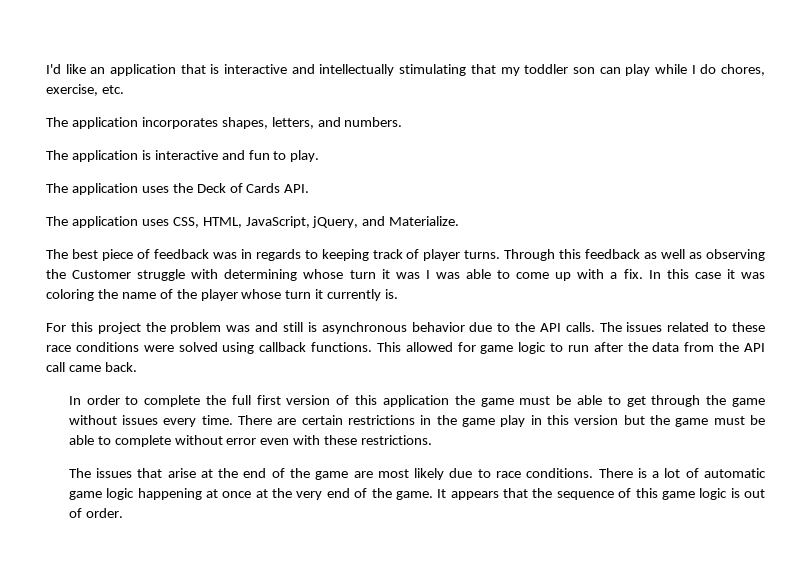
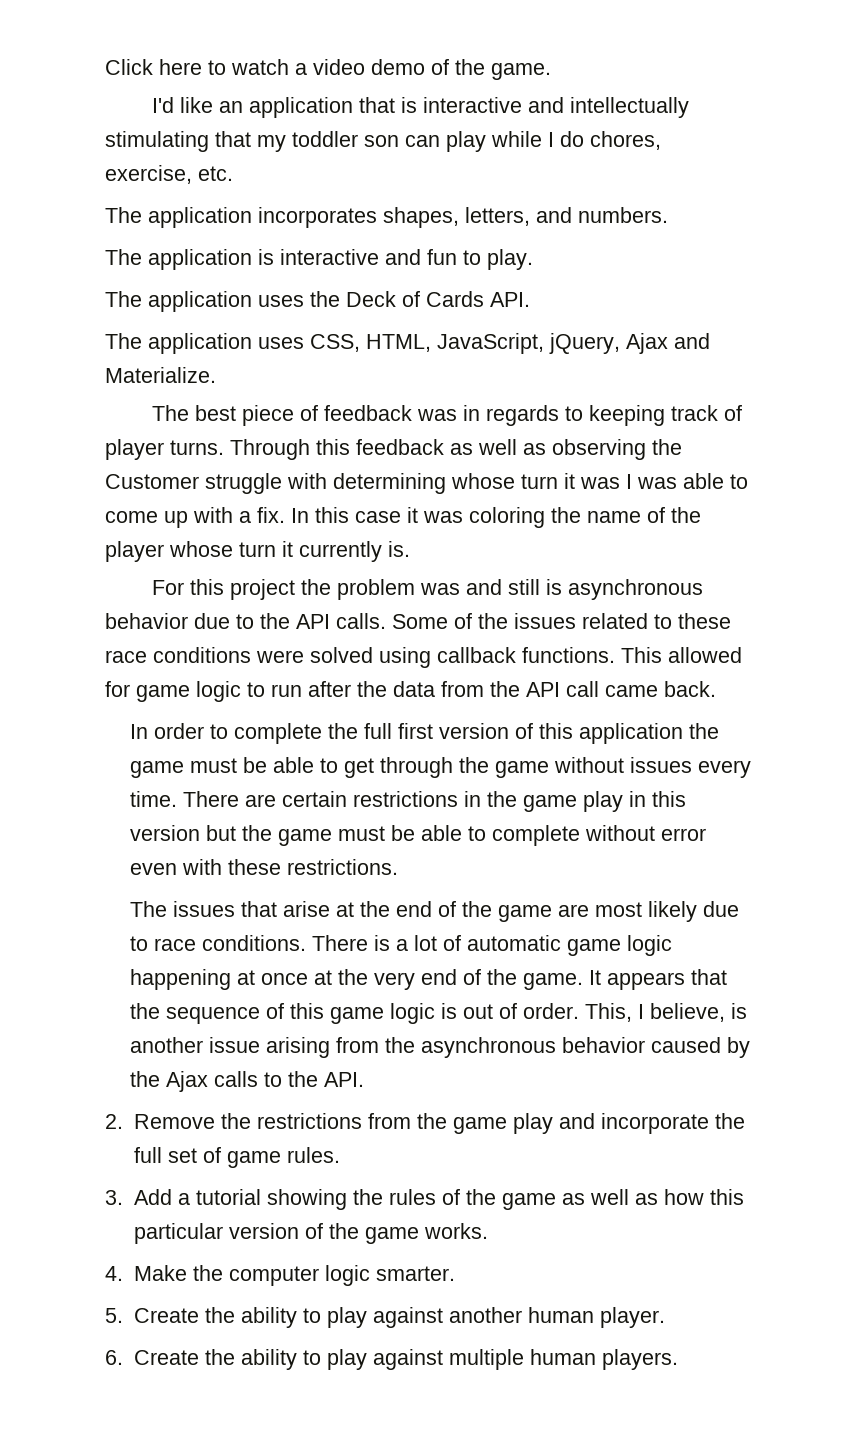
(46, 69) none -> [105,59,551,80] Click here to watch a video demo of the game. //
(359, 222) none -> [626,333,668,354] Ajax
[599,322,622,332] The -> [392,613,508,629] Some of the
(123, 513) none -> [584,1003,747,1022] [129,1037,750,1058] [129,1071,364,1092] [105,1113,745,1134] [133,1147,340,1168] [105,1189,744,1210] [133,1223,488,1244] [105,1265,455,1286] [105,1307,665,1328] [105,1349,678,1370] This, I believe, is another issue arising from the asynchronous behavior caused by the Ajax calls to the API. // 2. Remove the restrictions from the game play and incorporate the full set of game rules. // 3. Add a tutorial showing the rules of the game as well as how this particular version of the game works. // 4. Make the computer logic smarter. // 5. Create the ability to play against another human player. // 6. Create the ability to play against multiple human players.

